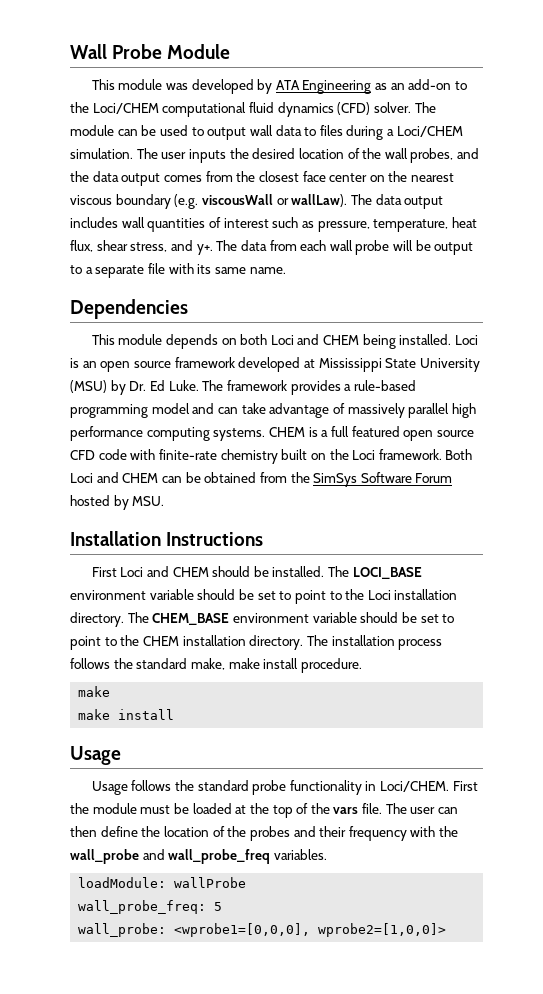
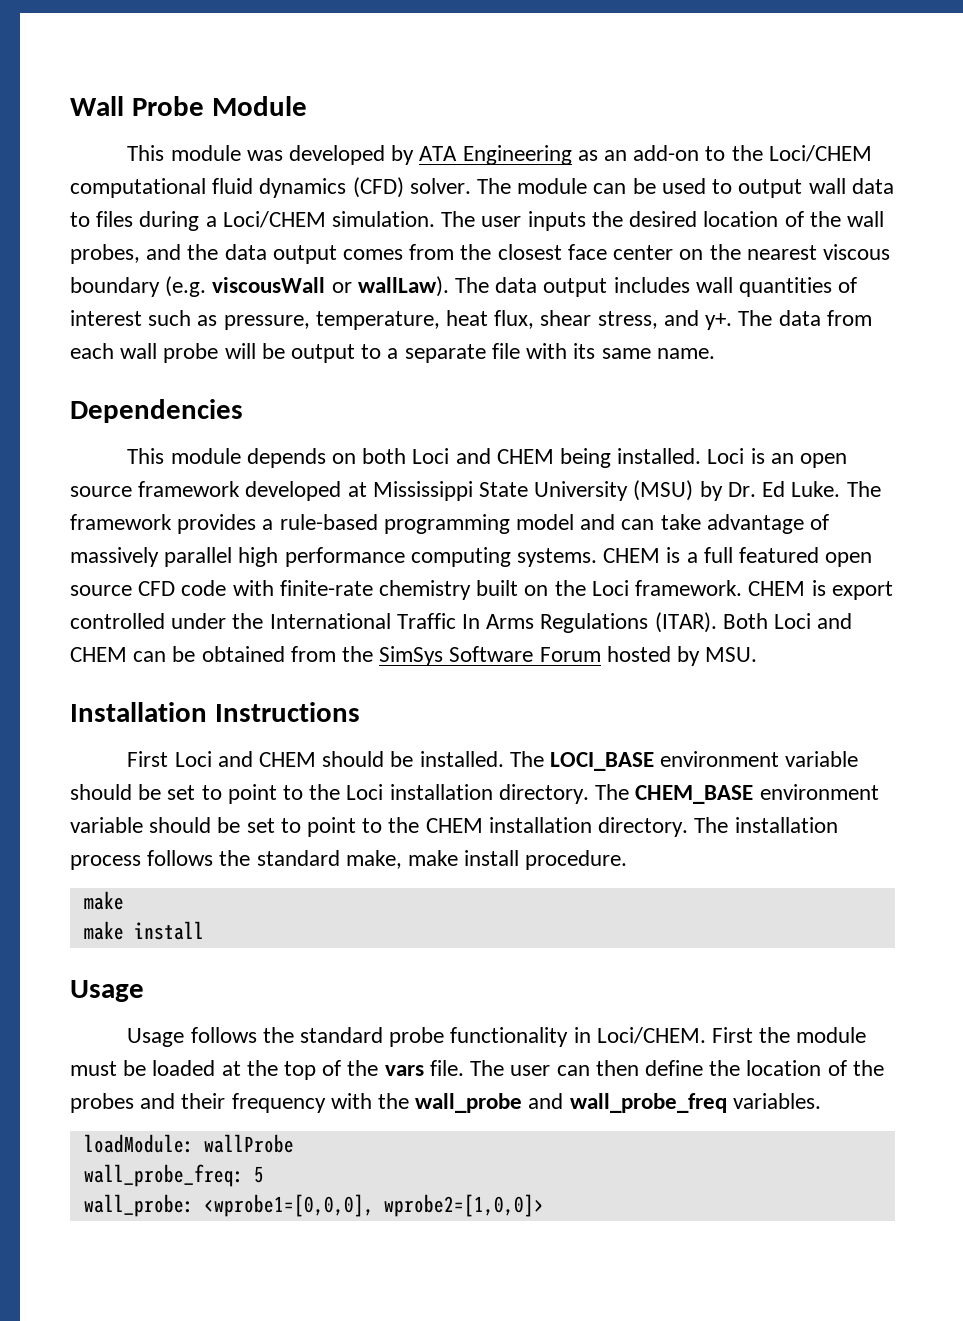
(442, 454) none -> [748,580,893,600] [70,612,717,633] CHEM is export controlled under the International Traffic In Arms Regulations (ITAR).

